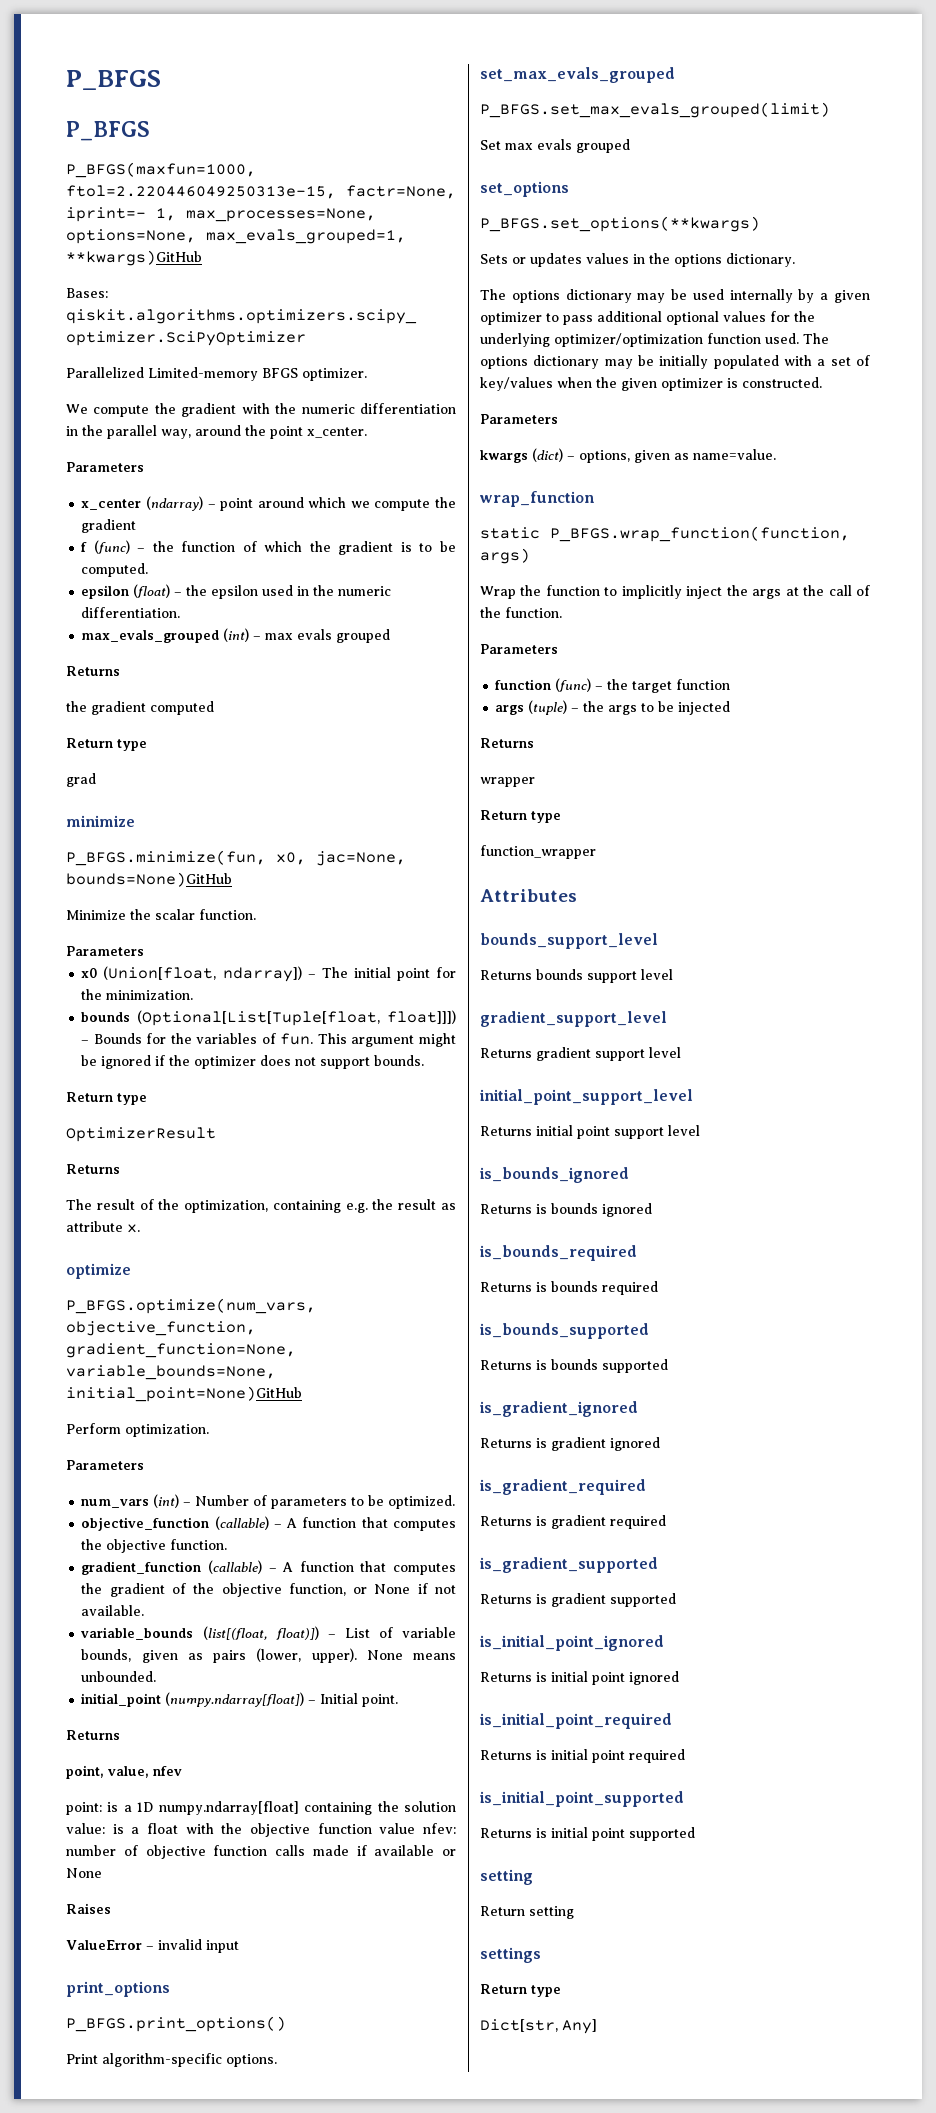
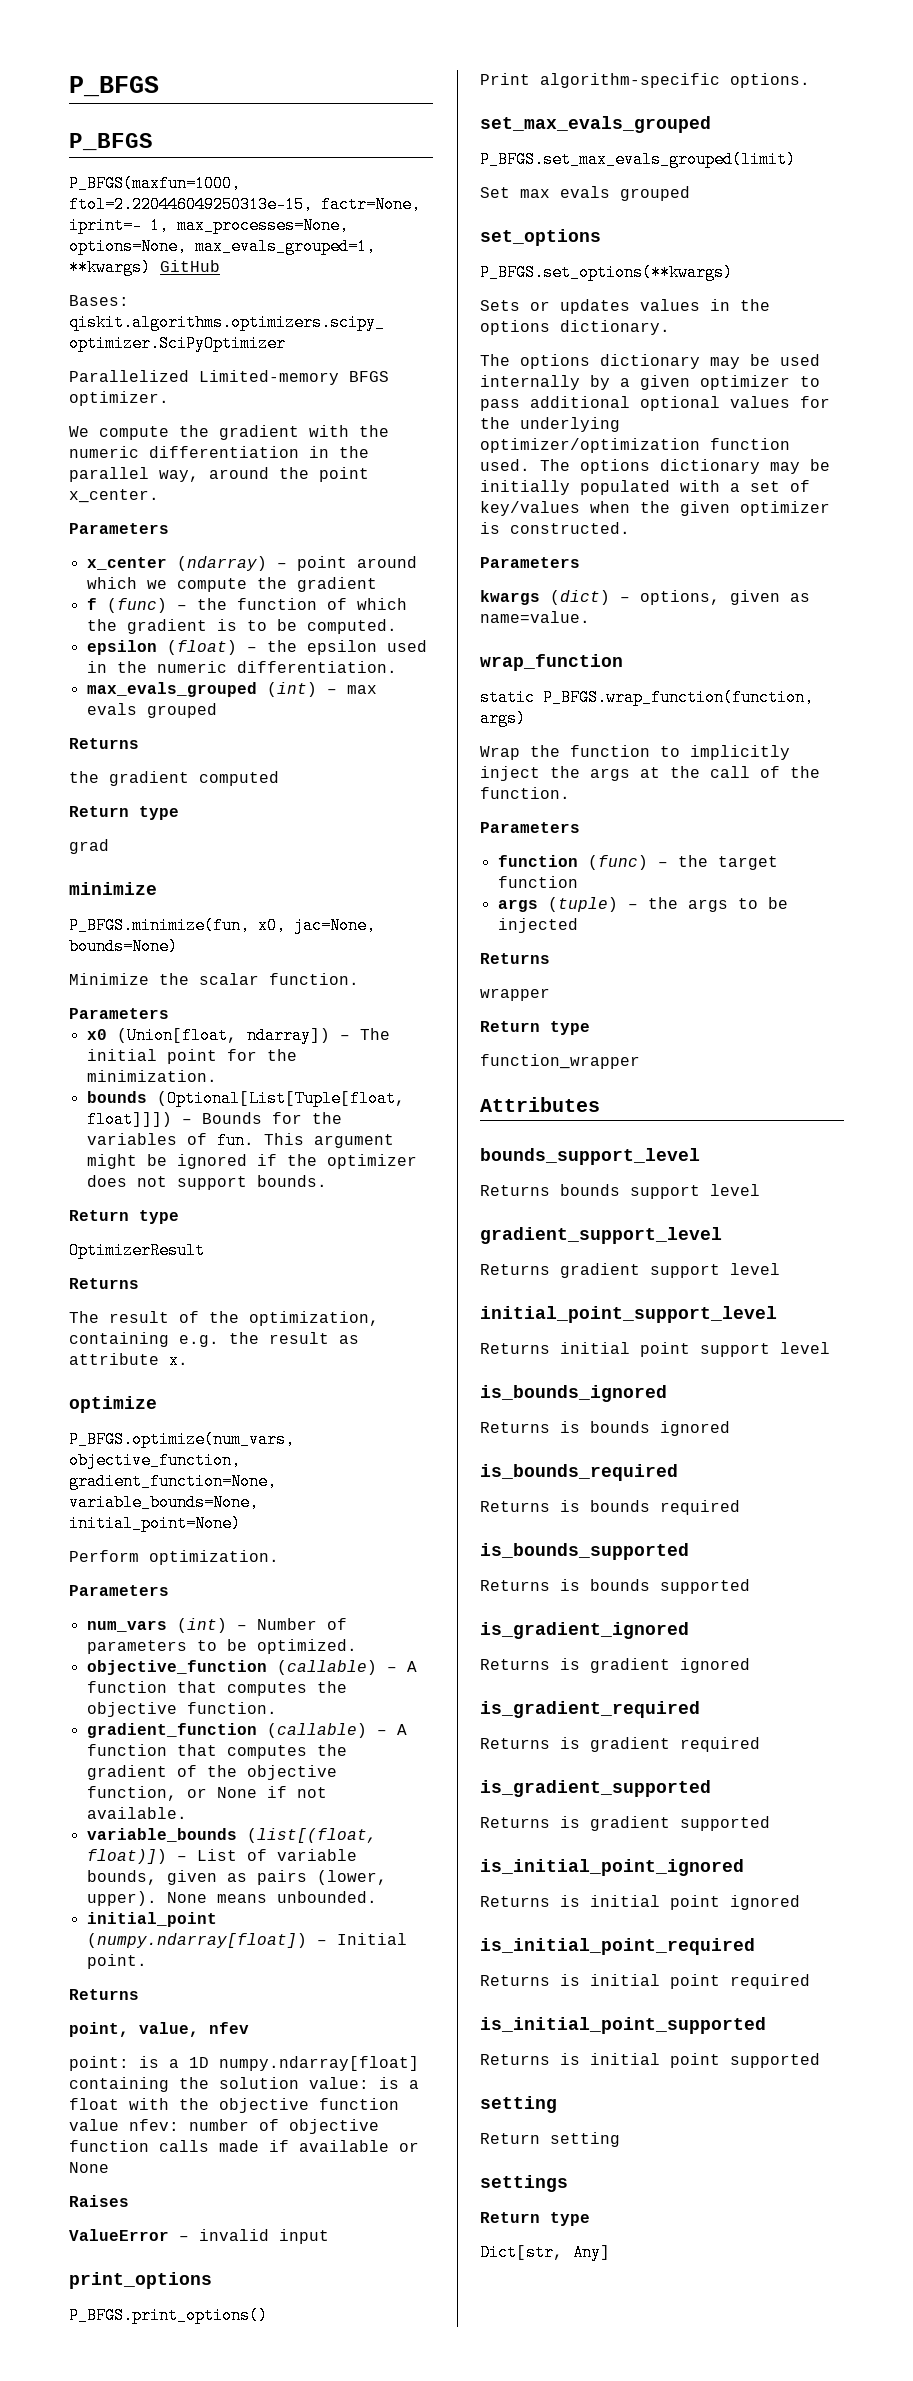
[66,250,202,266] **kwargs)GitHub -> [69,259,220,276] **kwargs) GitHub
[66,872,232,887] bounds=None)GitHub -> [69,938,178,955] bounds=None)
[66,1386,302,1402] initial_point=None)GitHub -> [69,1515,241,1532] initial_point=None)

